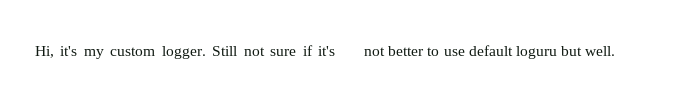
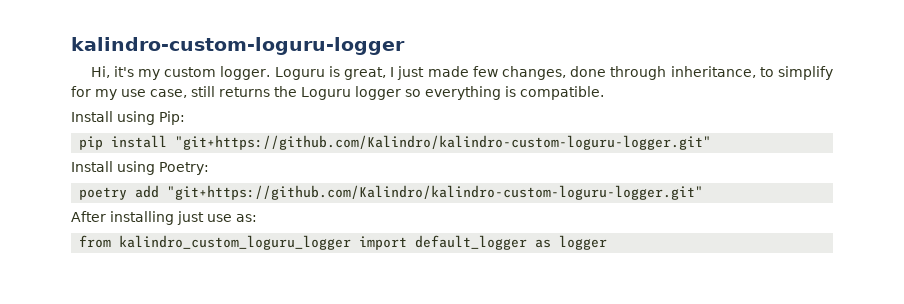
(35, 52) none -> [71,37,405,55] kalindro-custom-loguru-logger //
[212,45,616,59] Still not sure if it's not better to use default loguru but well. -> [274,66,834,80] [71,86,604,100] [71,111,185,125] [79,135,712,150] [71,161,209,175] [79,185,704,200] [71,211,257,225] [79,235,608,250] Loguru is great, I just made few changes, done through inheritance, to simplify for my use case, still returns the Loguru logger so everything is compatible. // Install using Pip: // pip install "git+https://github.com/Kalindro/kalindro-custom-loguru-logger.git" // Install using Poetry: // poetry add "git+https://github.com/Kalindro/kalindro-custom-loguru-logger.git" // After installing just use as: // from kalindro_custom_loguru_logger import default_logger as logger

